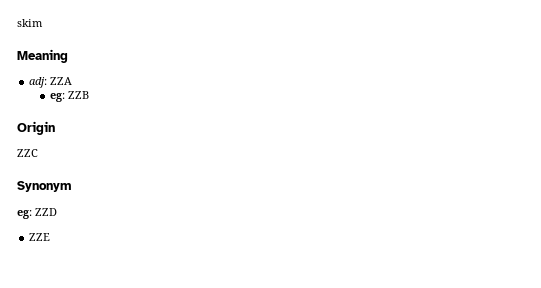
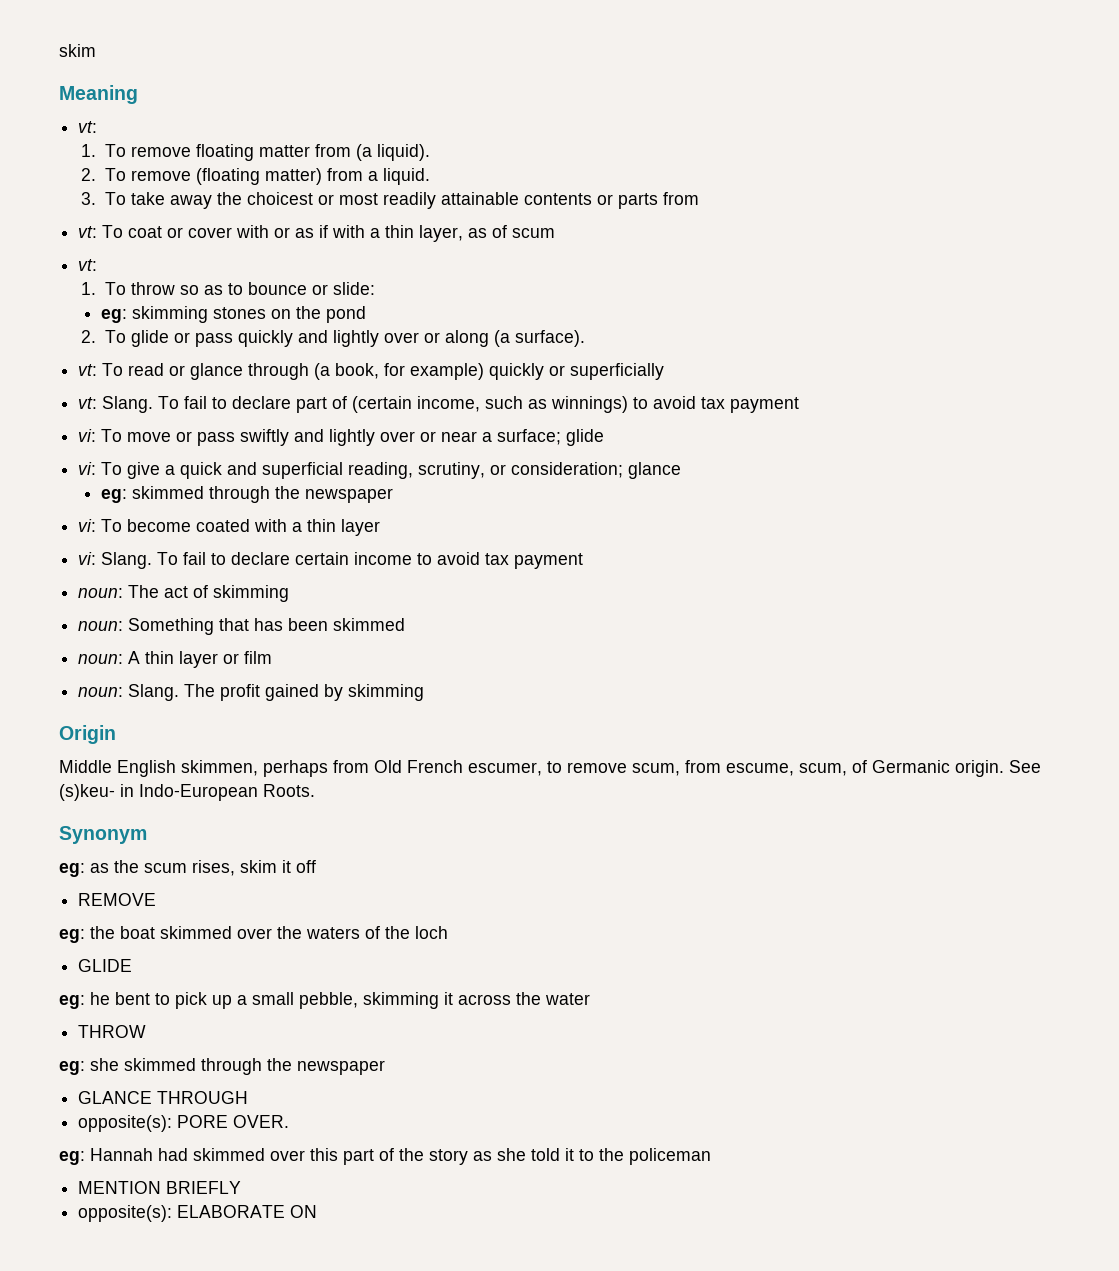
[29,77,73,88] [50,91,90,102] [17,121,55,135] [17,149,38,157] [17,181,72,192] [17,208,57,219] [29,233,51,241] adj: ZZA // eg: ZZB // Origin // ZZC // Synonym // eg: ZZD // ZZE -> [78,121,98,133] [81,144,431,161] [81,168,431,185] [81,192,700,209] [78,225,556,242] [78,259,98,271] [81,282,376,295] [100,306,366,323] [81,330,586,347] [78,363,665,380] [78,396,800,413] [78,429,605,446] [78,462,682,479] [100,486,393,503] [78,519,381,536] [78,552,584,569] [78,585,290,602] [78,618,406,635] [78,651,273,668] [78,684,425,701] [59,725,116,744] [59,760,1041,777] [59,784,315,801] [59,826,147,844] [59,860,316,877] [78,893,157,906] [59,926,448,943] [78,959,133,972] [59,992,590,1009] [78,1025,147,1038] [59,1058,385,1075] [78,1091,249,1104] [78,1115,290,1132] [59,1148,711,1165] [78,1181,242,1194] [78,1205,318,1222] vt: // 1. To remove floating matter from (a liquid). // 2. To remove (floating matter) from a liquid. // 3. To take away the choicest or most readily attainable contents or parts from // vt: To coat or cover with or as if with a thin layer, as of scum // vt: // 1. To throw so as to bounce or slide: // eg: skimming stones on the pond // 2. To glide or pass quickly and lightly over or along (a surface). // vt: To read or glance through (a book, for example) quickly or superficially // vt: Slang. To fail to declare part of (certain income, such as winnings) to avoid tax payment // vi: To move or pass swiftly and lightly over or near a surface; glide // vi: To give a quick and superficial reading, scrutiny, or consideration; glance // eg: skimmed through the newspaper // vi: To become coated with a thin layer // vi: Slang. To fail to declare certain income to avoid tax payment // noun: The act of skimming // noun: Something that has been skimmed // noun: A thin layer or film // noun: Slang. The profit gained by skimming // Origin // Middle English skimmen, perhaps from Old French escumer, to remove scum, from escume, scum, of Germanic origin. See (s)keu- in Indo-European Roots. // Synonym // eg: as the scum rises, skim it off // REMOVE // eg: the boat skimmed over the waters of the loch // GLIDE // eg: he bent to pick up a small pebble, skimming it across the water // THROW // eg: she skimmed through the newspaper // GLANCE THROUGH // opposite(s): PORE OVER. // eg: Hannah had skimmed over this part of the story as she told it to the policeman // MENTION BRIEFLY // opposite(s): ELABORATE ON

